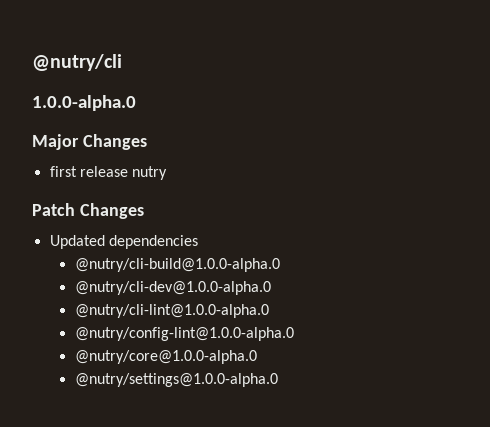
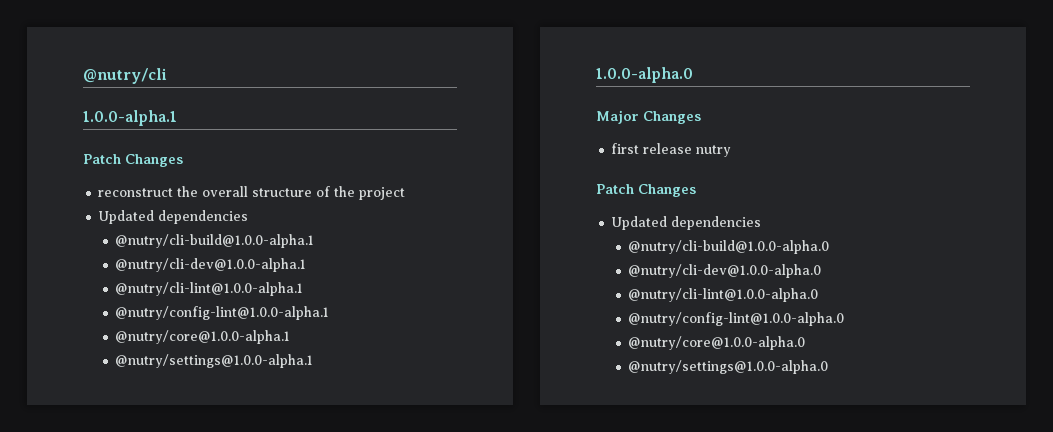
(122, 62) none -> [83,110,177,126] [83,154,183,167] [98,186,406,200] [98,210,249,224] [115,234,315,248] [115,258,307,272] [115,282,304,296] [115,306,330,320] [115,330,291,344] [115,354,314,368] // 1.0.0-alpha.1 // Patch Changes // reconstruct the overall structure of the project // Updated dependencies // @nutry/cli-build@1.0.0-alpha.1 // @nutry/cli-dev@1.0.0-alpha.1 // @nutry/cli-lint@1.0.0-alpha.1 // @nutry/config-lint@1.0.0-alpha.1 // @nutry/core@1.0.0-alpha.1 // @nutry/settings@1.0.0-alpha.1

